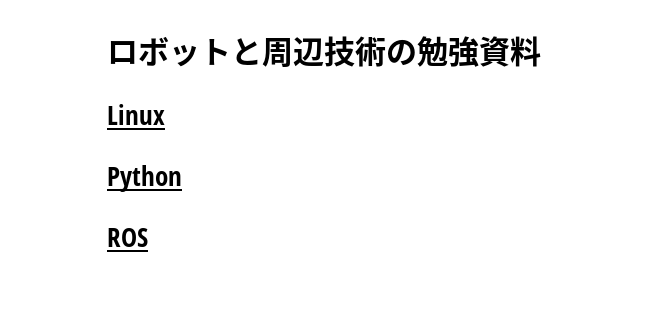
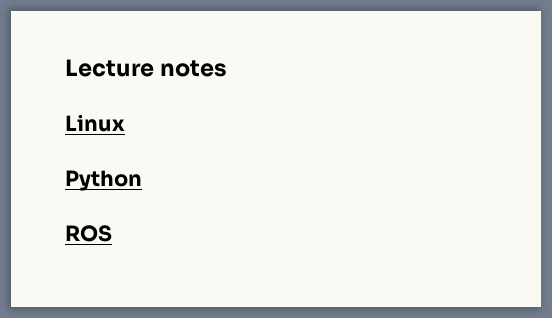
[107,36,541,67] ロボットと周辺技術の勉強資料 -> [65,59,228,77] Lecture notes

